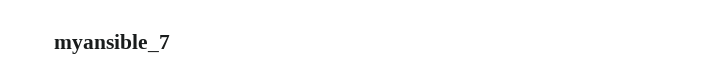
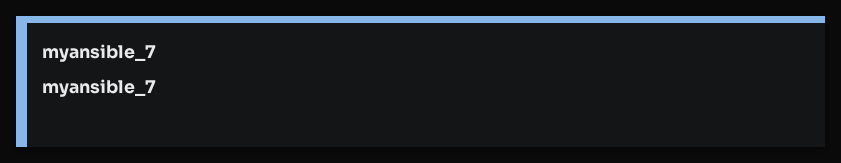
[54,34,170,54] myansible_7 -> [42,44,156,62] [42,79,156,97] myansible_7 // myansible_7

